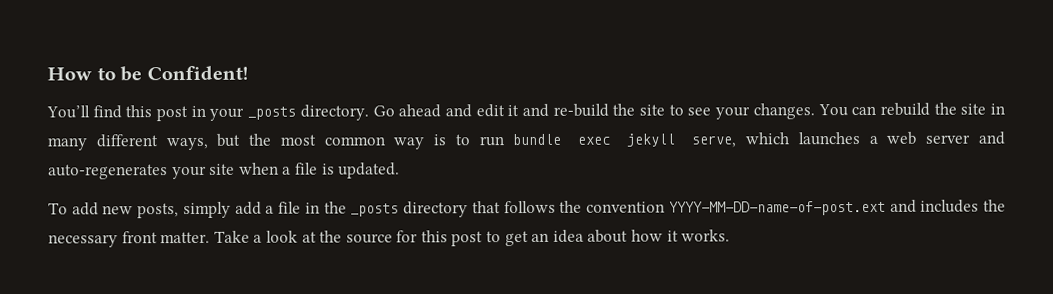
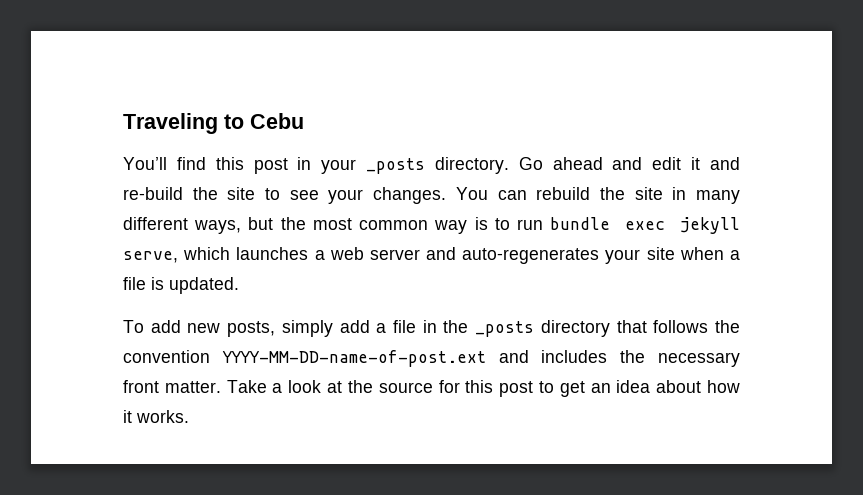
[47,65,248,82] How to be Confident! -> [123,113,304,134] Traveling to Cebu

